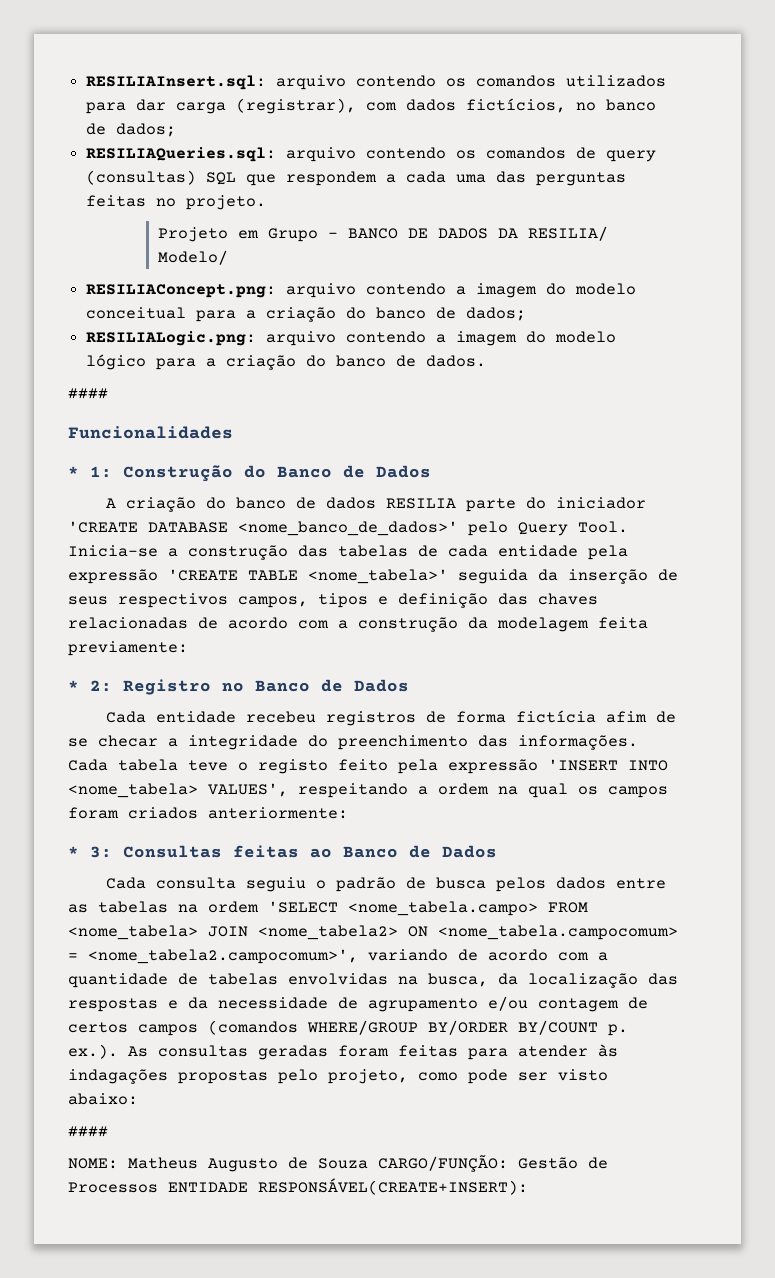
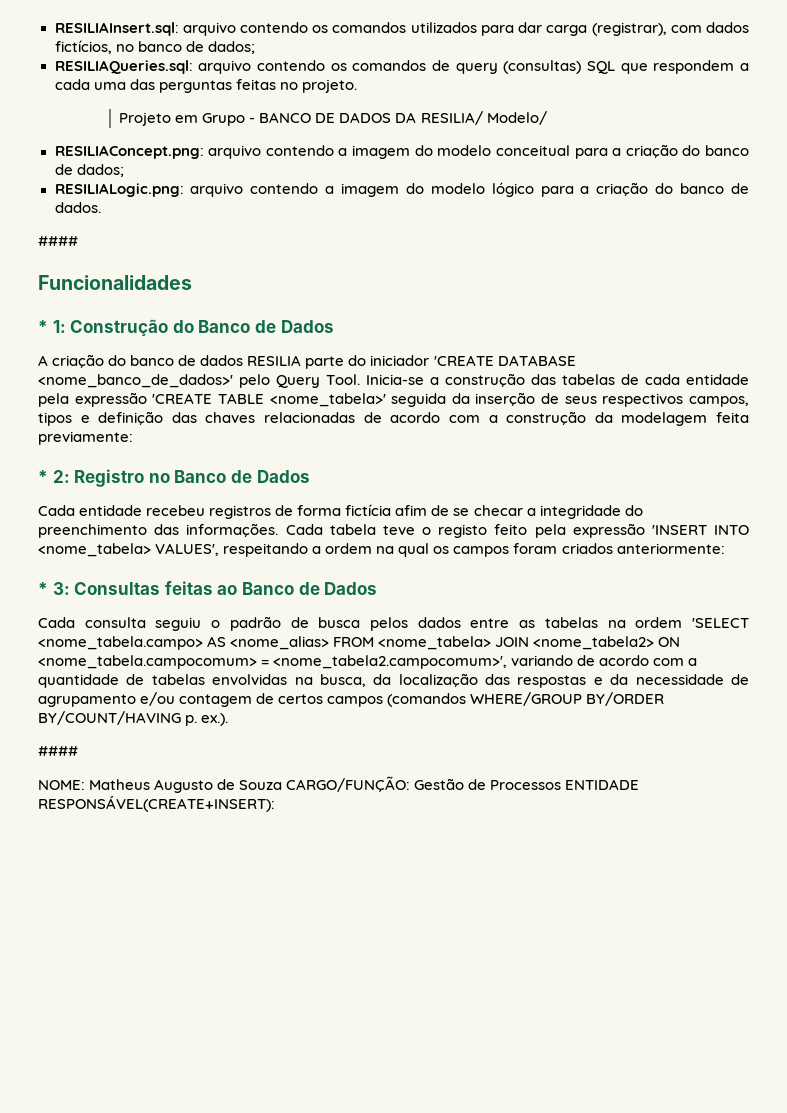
(538, 908) none -> [207,636,330,650] AS <nome_alias>
[518,1020,598,1035] BY/COUNT -> [38,711,181,725] BY/COUNT/HAVING
[128,1044,618,1060] [68,1069,608,1084] [68,1093,138,1105] As consultas geradas foram feitas para atender às indagações propostas pelo projeto, como pode ser visto abaixo: -> (229, 719) none

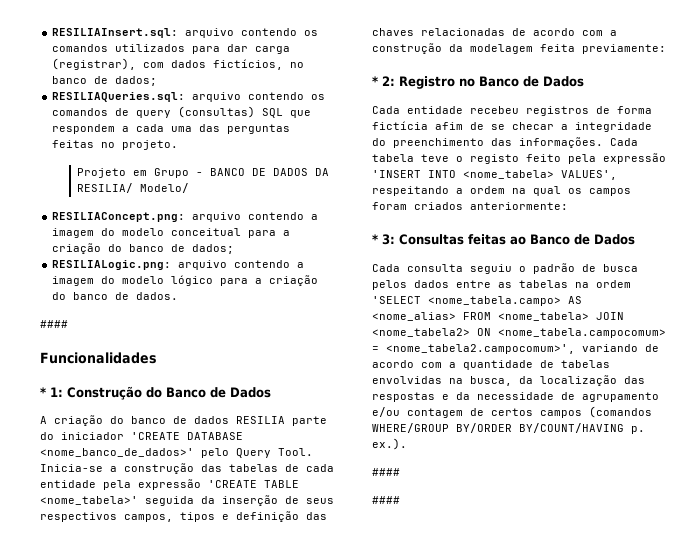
[38,776,640,793] [38,795,275,812] NOME: Matheus Augusto de Souza CARGO/FUNÇÃO: Gestão de Processos ENTIDADE RESPONSÁVEL(CREATE+INSERT): -> [372,496,400,504] ####

